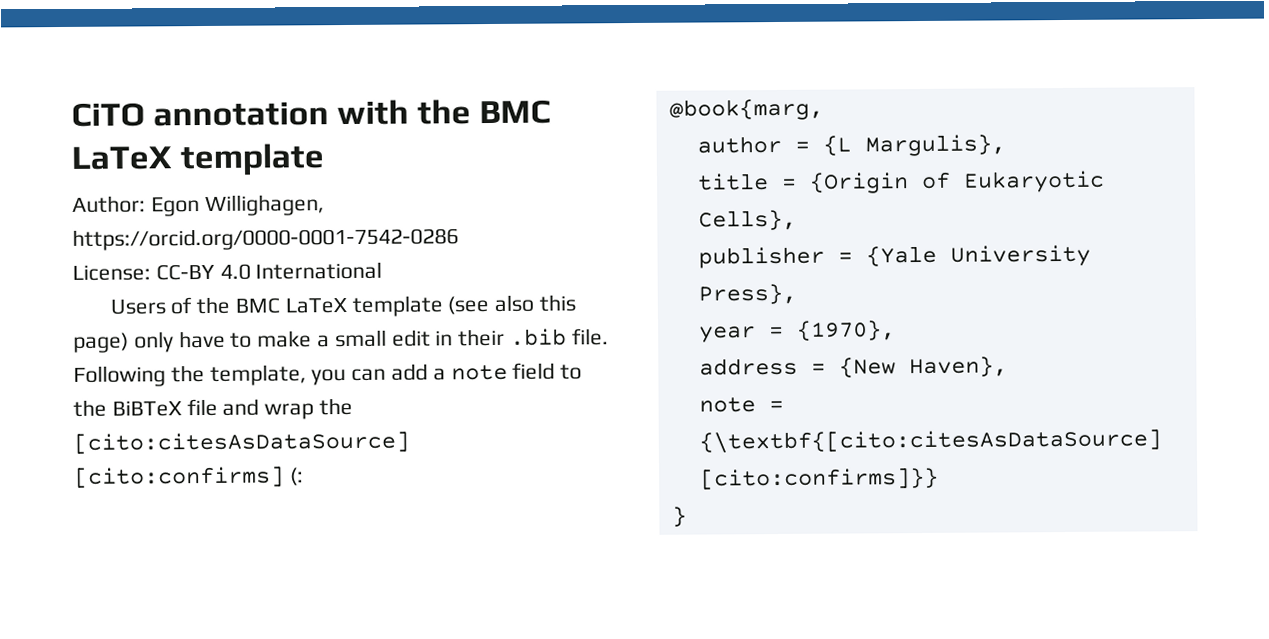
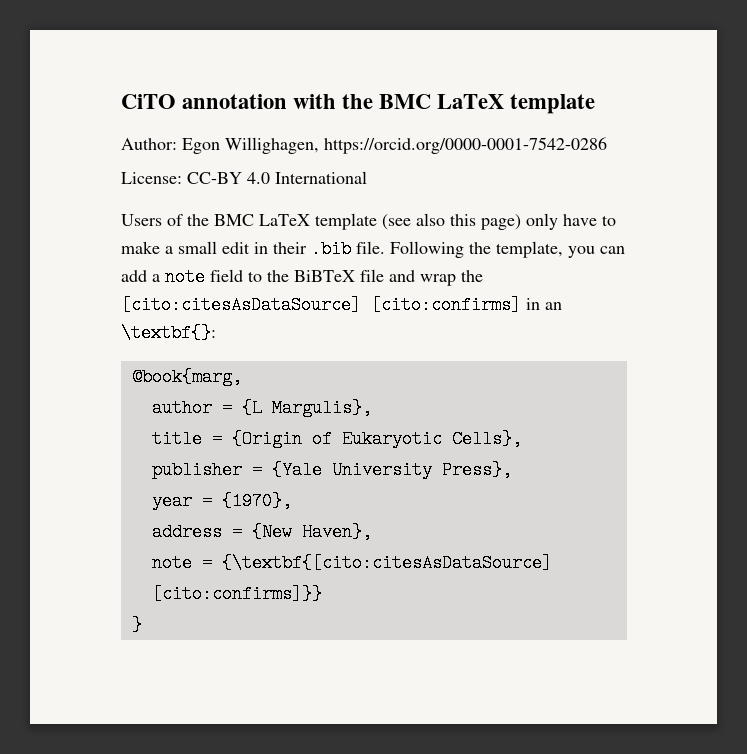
[289,467,304,486] (: -> [526,298,562,310] [121,324,216,342] in an \textbf{}:

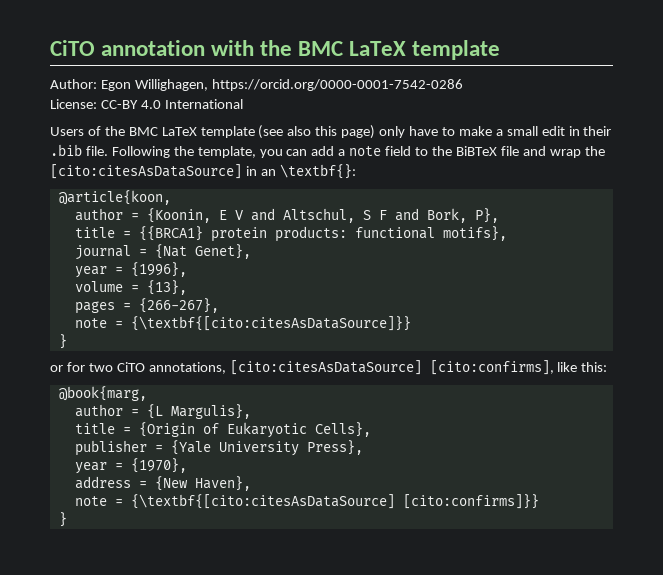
[371,296,521,314] [cito:confirms] -> (242, 171) none
(216, 333) none -> [58,190,171,205] [74,208,499,223] [74,226,507,242] [74,244,251,260] [74,262,187,278] [74,280,187,295] [74,298,219,314] [74,316,411,331] [58,334,67,349] [50,360,608,375] // @article{koon, // author = {Koonin, E V and Altschul, S F and Bork, P}, // title = {{BRCA1} protein products: functional motifs}, // journal = {Nat Genet}, // year = {1996}, // volume = {13}, // pages = {266-267}, // note = {\textbf{[cito:citesAsDataSource]}} // } // or for two CiTO annotations, [cito:citesAsDataSource] [cito:confirms], like this:

